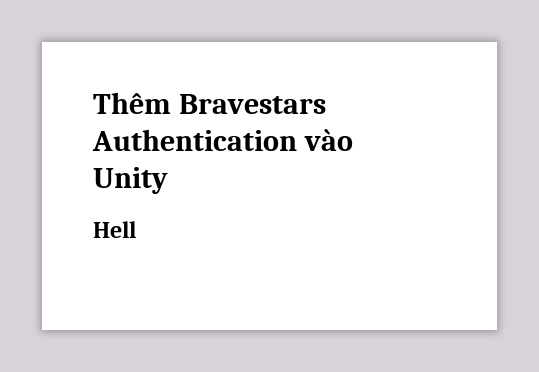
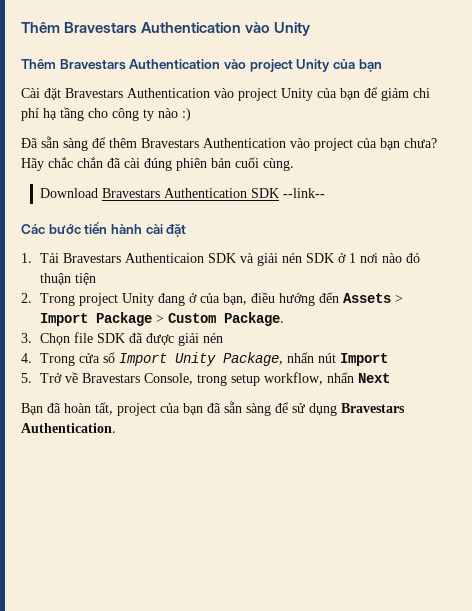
[93,221,136,238] Hell -> [21,59,382,72] [21,87,430,101] [21,107,191,121] [21,136,437,151] [21,157,294,171] [40,188,326,198] [21,222,187,237] [21,253,421,266] [40,273,97,285] [21,292,404,306] [40,312,285,326] [21,332,224,346] [21,352,389,366] [21,372,391,386] [21,401,405,416] [21,423,116,433] Thêm Bravestars Authentication vào project Unity của bạn // Cài đặt Bravestars Authentication vào project Unity của bạn để giảm chi phí hạ tầng cho công ty nào :) // Đã sẵn sàng để thêm Bravestars Authentication vào project của bạn chưa? Hãy chắc chắn đã cài đúng phiên bản cuối cùng. // Download Bravestars Authentication SDK --link-- // Các bước tiến hành cài đặt // 1. Tải Bravestars Authenticaion SDK và giải nén SDK ở 1 nơi nào đó thuận tiện // 2. Trong project Unity đang ở của bạn, điều hướng đến Assets > Import Package > Custom Package. // 3. Chọn file SDK đã được giải nén // 4. Trong cửa sổ Import Unity Package, nhấn nút Import // 5. Trở về Bravestars Console, trong setup workflow, nhấn Next // Bạn đã hoàn tất, project của bạn đã sẵn sàng để sử dụng Bravestars Authentication.

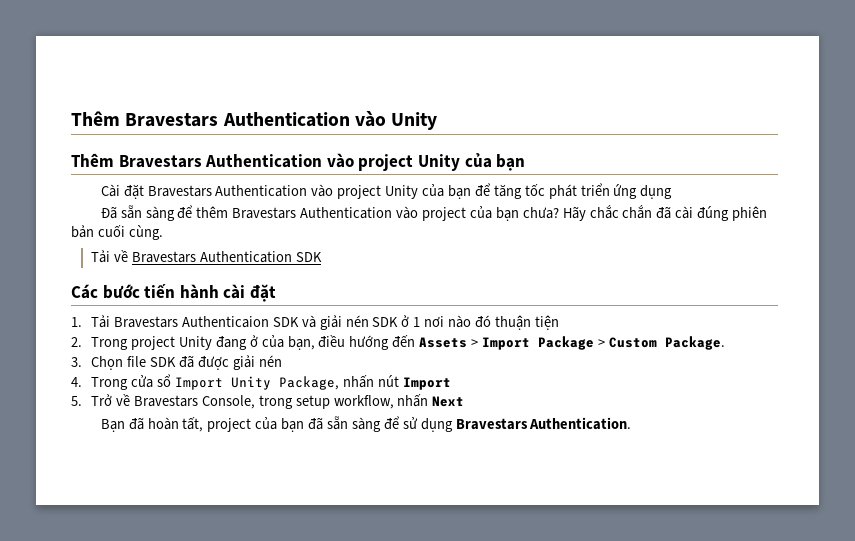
[381,88,430,101] [21,107,191,121] giảm chi phí hạ tầng cho công ty nào :) -> [493,183,673,199] tăng tốc phát triển ứng dụng
[40,188,99,198] Download -> [91,250,128,263] Tải về
[283,188,326,198] --link-- -> (322, 257) none

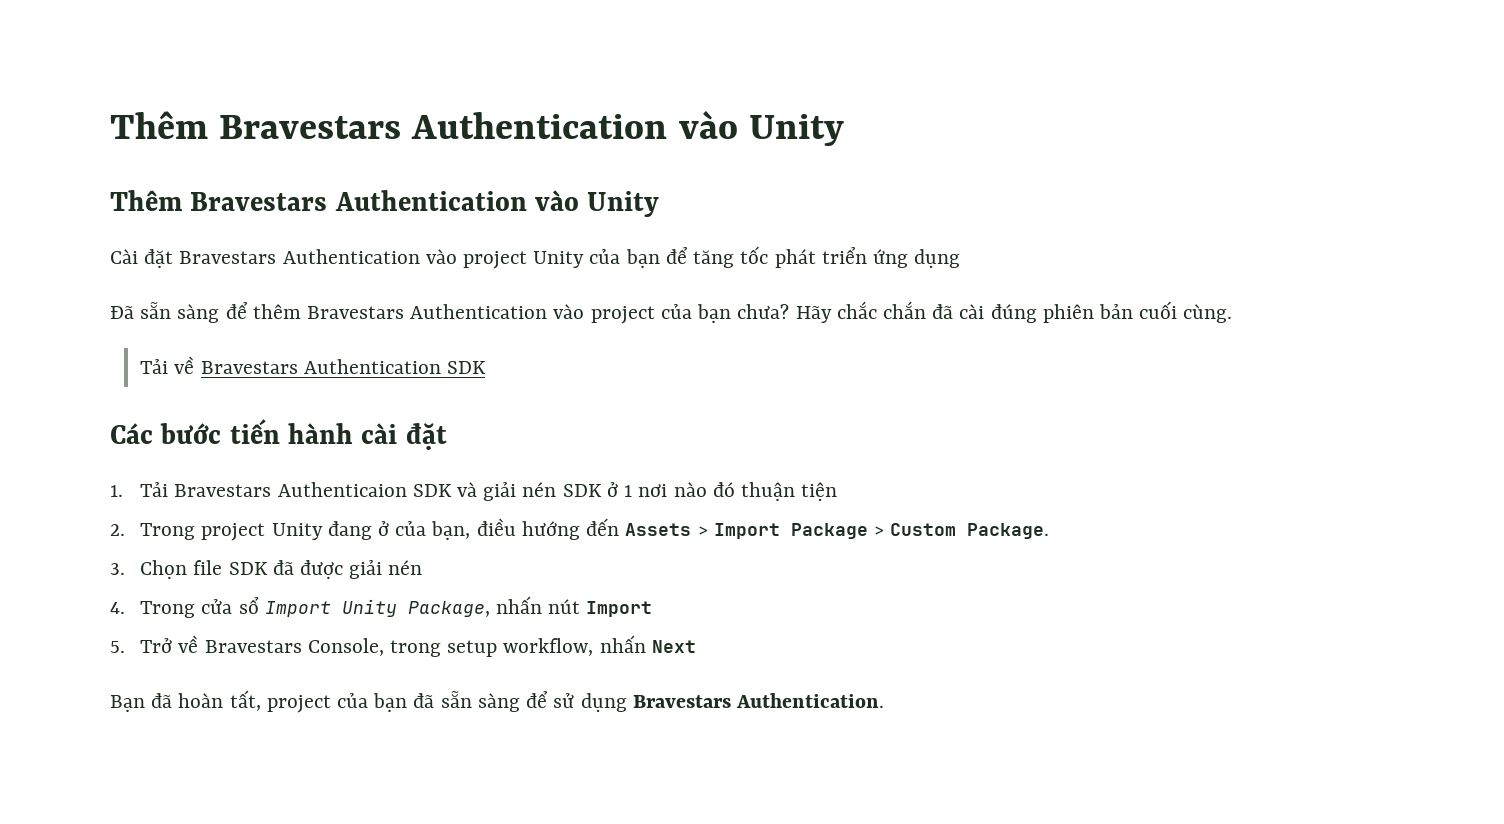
[358,153,526,171] project Unity của bạn -> [587,191,660,217] Unity

